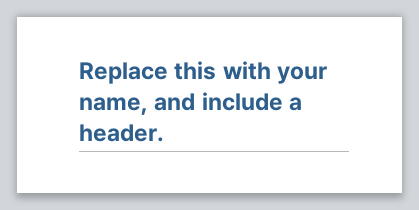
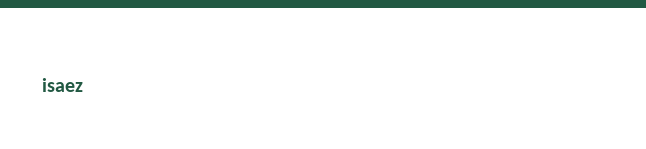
[79,61,328,84] [79,92,303,115] [79,124,164,142] Replace this with your name, and include a header. -> [42,78,83,92] isaez

